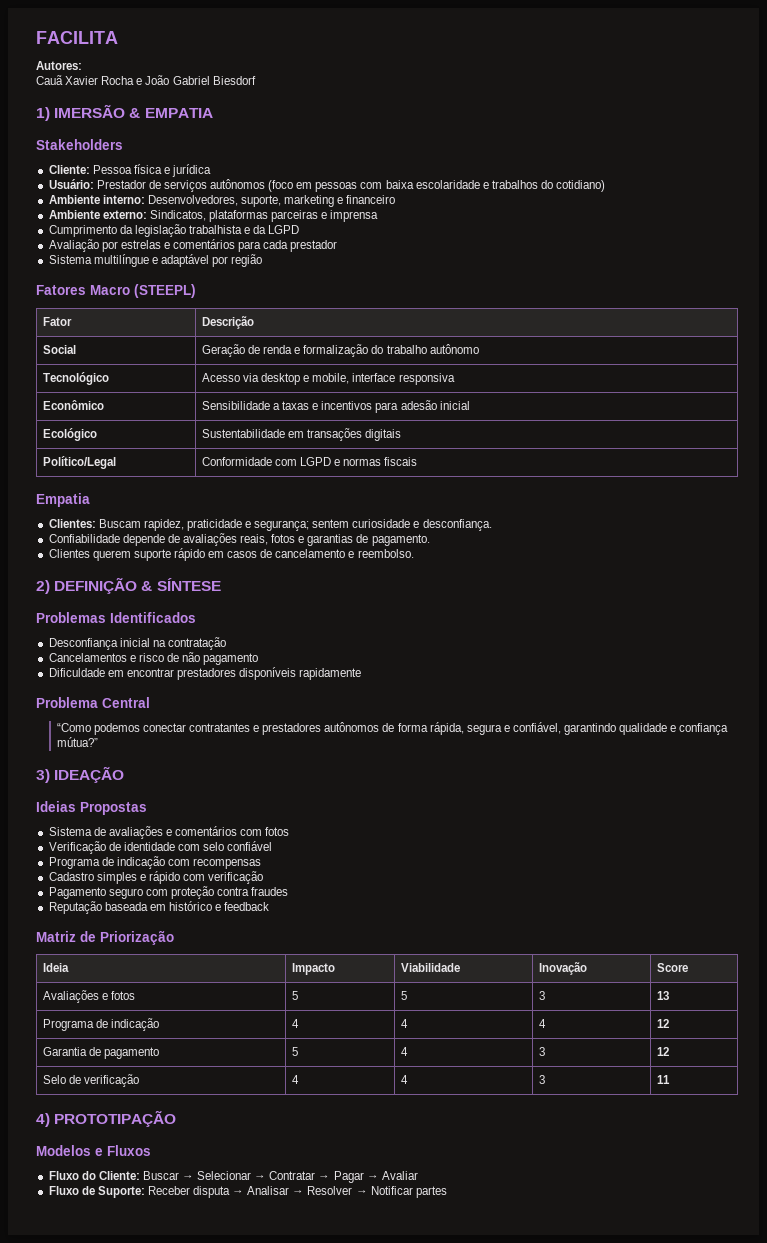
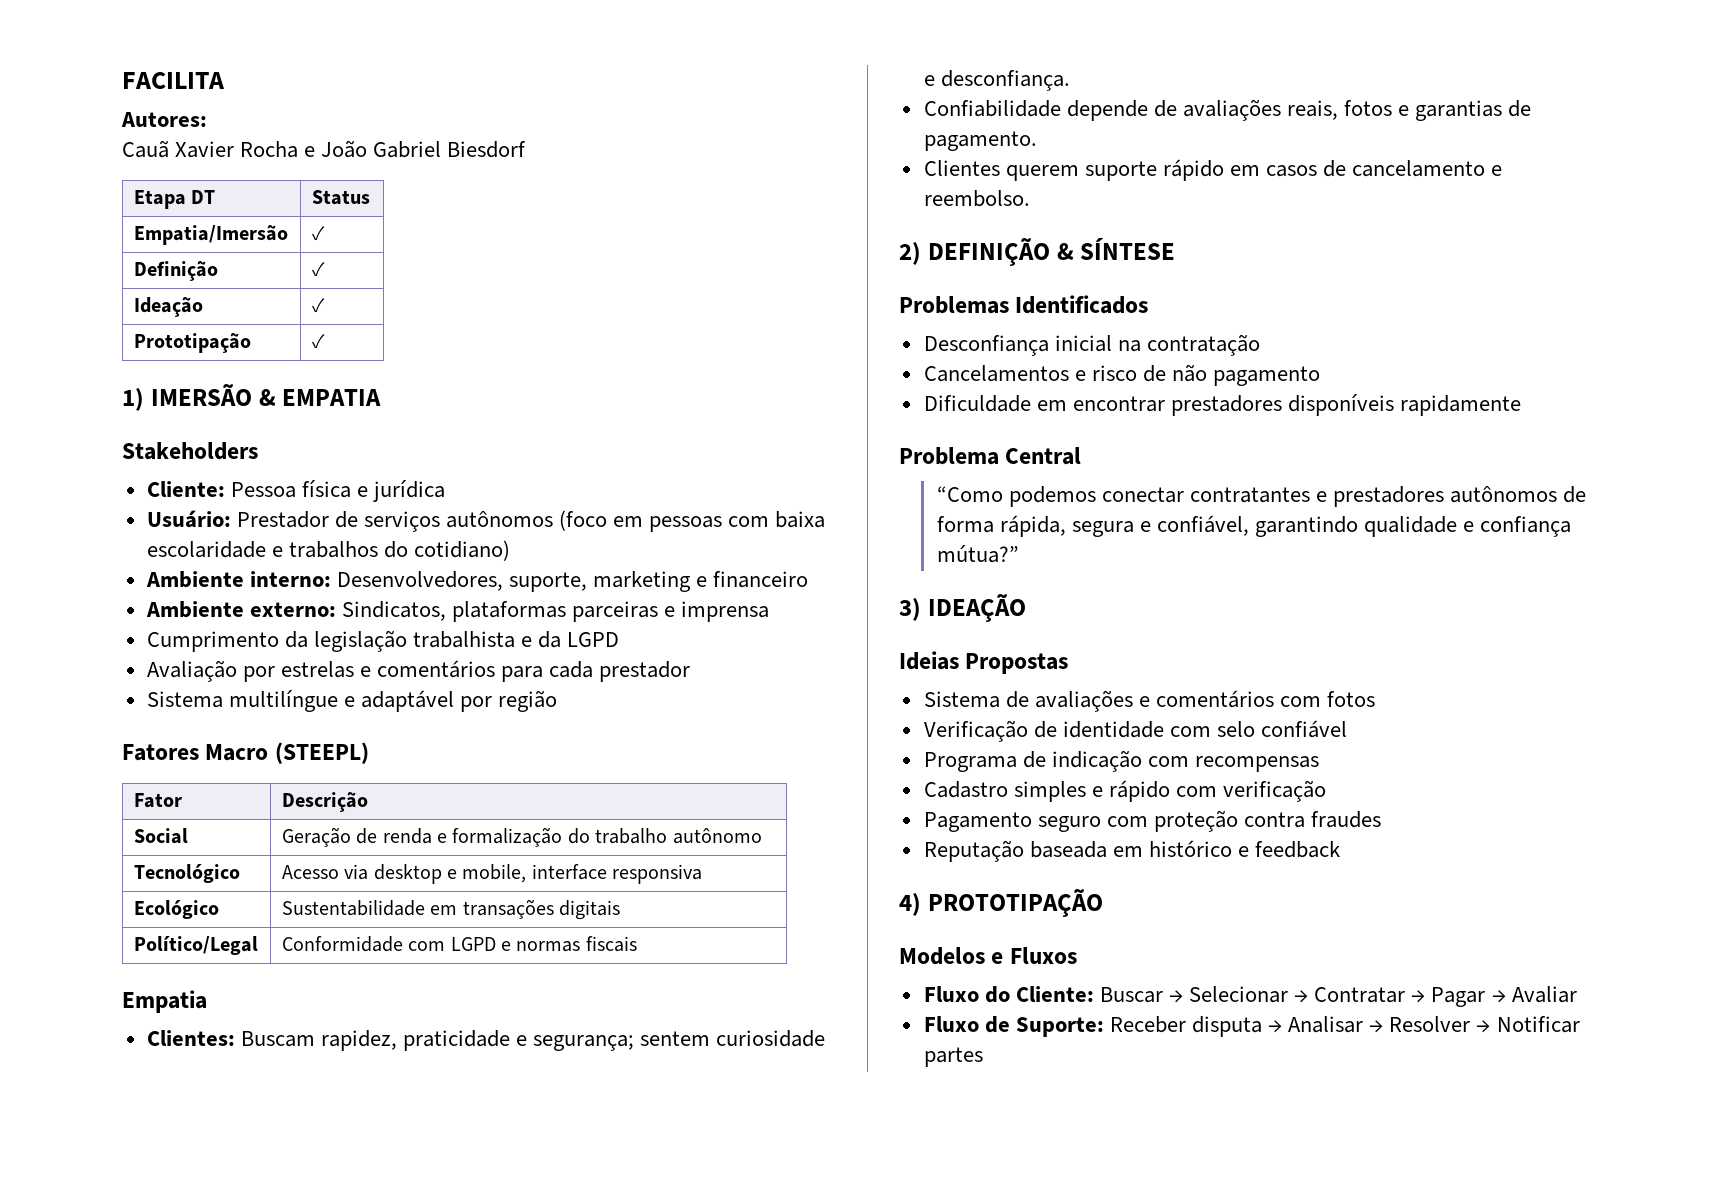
(256, 80) none -> [133,190,216,209] [311,190,370,205] [133,225,288,245] [311,226,325,241] [133,261,218,281] [311,262,325,277] [133,297,203,317] [311,298,325,313] [133,333,251,353] [311,334,325,349] // Etapa DT | Status // Empatia/Imersão | ✓ // Definição | ✓ // Ideação | ✓ // Prototipação | ✓
[42,400,104,410] [201,400,470,413] // Econômico | Sensibilidade a taxas e incentivos para adesão inicial -> (703, 874) none
[36,930,174,945] [42,963,69,972] [291,963,335,975] [400,963,460,972] [538,962,587,975] [656,963,688,972] [42,990,136,1003] [291,991,298,1000] [400,991,407,1000] [538,991,545,1000] [656,991,669,1000] [42,1018,160,1031] [291,1019,299,1028] [400,1019,408,1028] [538,1019,546,1028] [656,1019,669,1028] [42,1047,160,1059] [291,1047,298,1056] [400,1047,408,1056] [538,1047,545,1056] [656,1047,669,1056] [42,1074,140,1087] [291,1075,299,1084] [400,1075,408,1084] [538,1075,545,1084] [656,1075,670,1084] // Matriz de Priorização // Ideia | Impacto | Viabilidade | Inovação | Score // Avaliações e fotos | 5 | 5 | 3 | 13 // Programa de indicação | 4 | 4 | 4 | 12 // Garantia de pagamento | 5 | 4 | 3 | 12 // Selo de verificação | 4 | 4 | 3 | 11 -> (1341, 849) none

